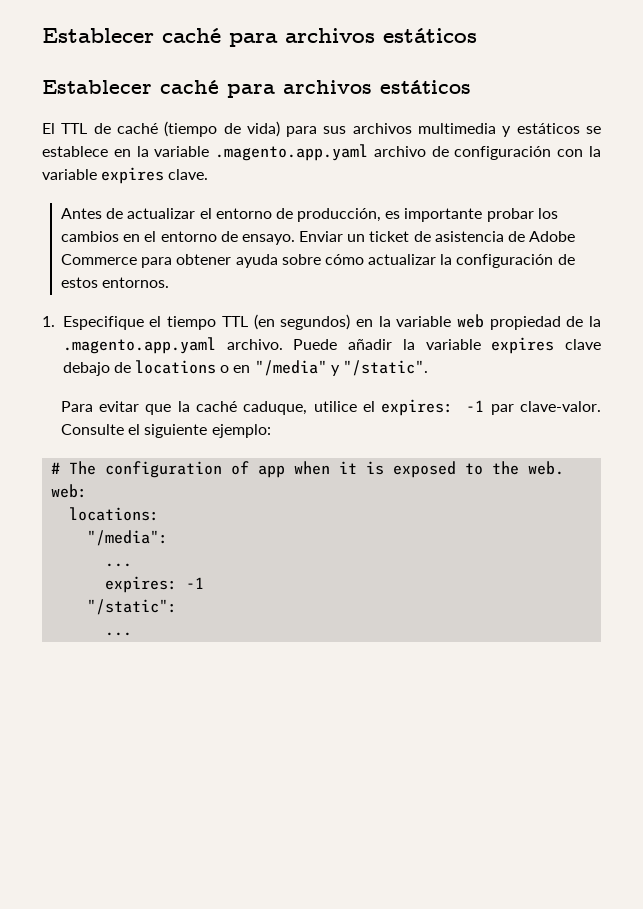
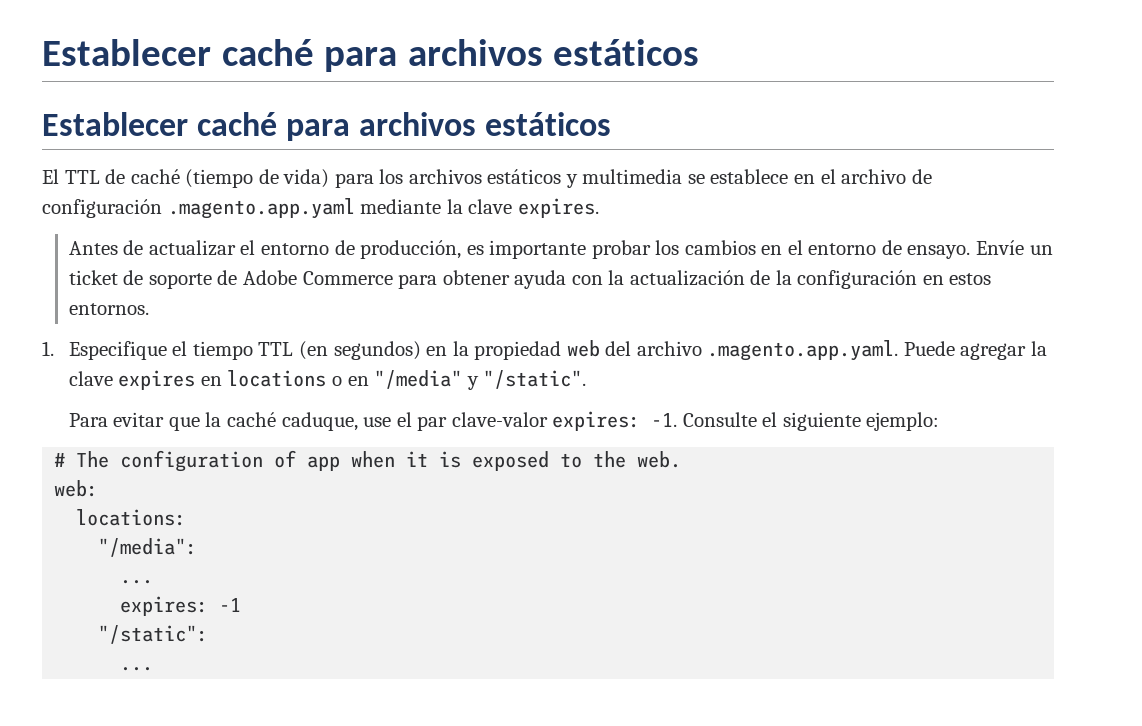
[323,123,602,137] [42,144,602,161] [42,167,209,184] sus archivos multimedia y estáticos se establece en la variable .magento.app.yaml archivo de configuración con la variable expires clave. -> [379,169,932,188] [42,198,599,219] los archivos estáticos y multimedia se establece en el archivo de configuración .magento.app.yaml mediante la clave expires.
[299,231,344,242] Enviar -> [975,240,1024,255] Envíe
[434,231,504,242] asistencia -> [148,273,212,289] soporte
[281,254,437,265] sobre cómo actualizar -> [571,270,771,286] con la actualización de
[557,254,575,265] de -> [922,275,944,285] en
[396,314,601,330] [62,337,601,354] [62,362,131,376] variable web propiedad de la .magento.app.yaml archivo. Puede añadir la variable expires clave debajo de -> [474,340,1047,361] [68,370,222,390] propiedad web del archivo .magento.app.yaml. Puede agregar la clave expires en
[313,399,601,416] utilice el expires: -1 par clave-valor. -> [363,411,678,431] use el par clave-valor expires: -1.

